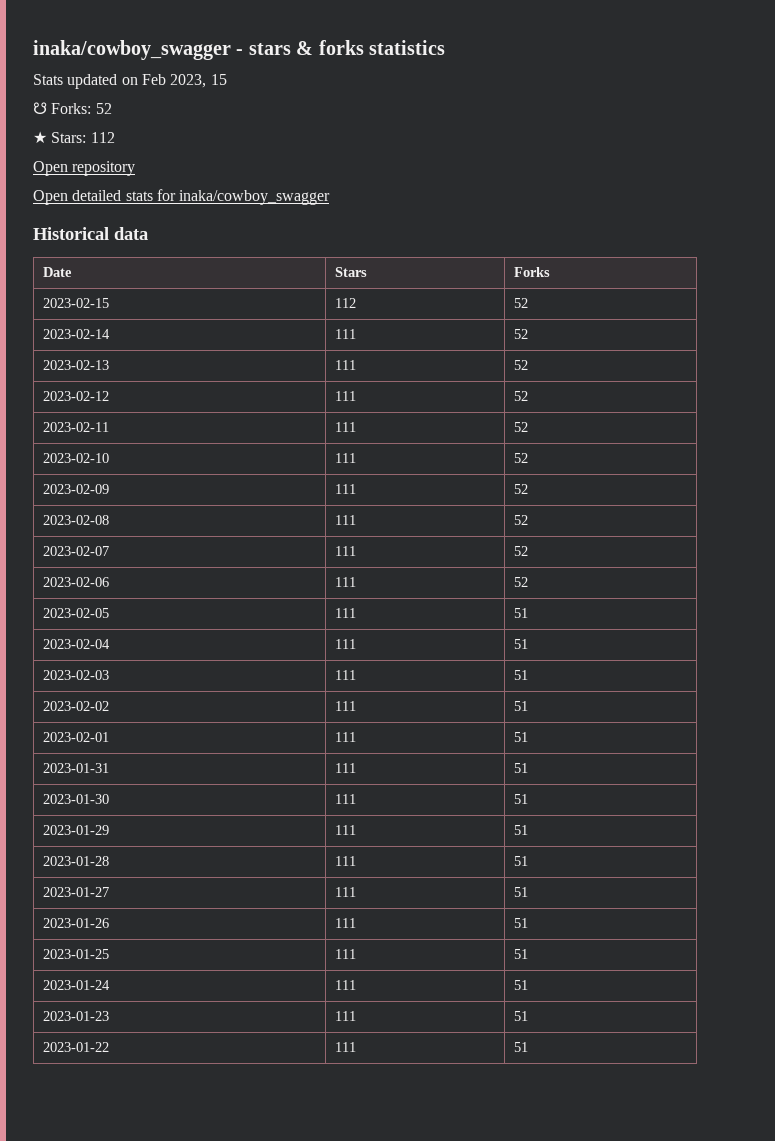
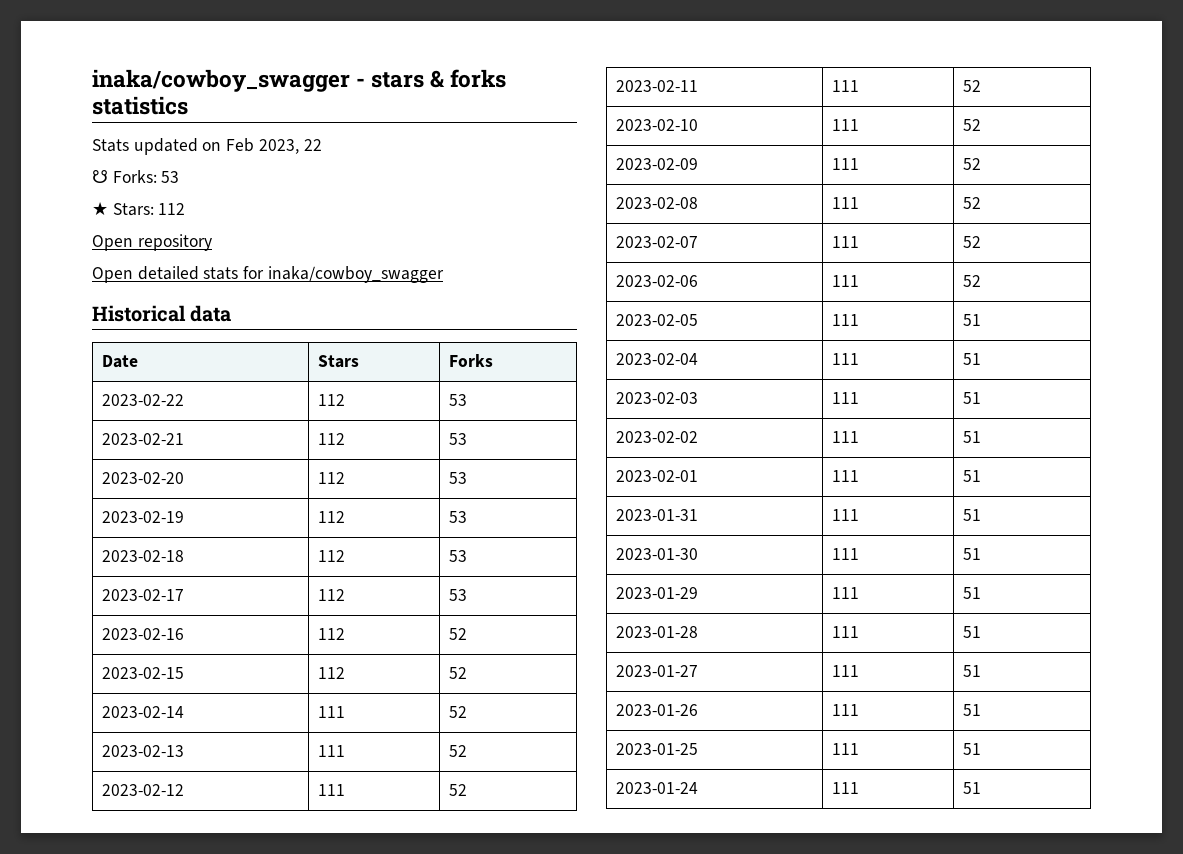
[210,74,227,85] 15 -> [303,139,322,151] 22
[95,103,112,114] 52 -> [161,171,180,183] 53
(551, 272) none -> [101,394,184,406] [317,394,345,406] [448,394,467,406] [101,433,184,445] [317,433,345,445] [448,433,467,445] [101,472,184,484] [317,472,345,484] [448,472,467,484] [101,511,184,523] [317,511,345,523] [448,511,467,523] [101,550,184,562] [317,550,345,562] [448,550,467,562] [101,589,184,601] [317,589,345,601] [448,589,467,601] [101,628,184,640] [317,628,345,640] [448,628,467,640] // 2023-02-22 | 112 | 53 // 2023-02-21 | 112 | 53 // 2023-02-20 | 112 | 53 // 2023-02-19 | 112 | 53 // 2023-02-18 | 112 | 53 // 2023-02-17 | 112 | 53 // 2023-02-16 | 112 | 52
[43,1011,110,1021] [335,1011,357,1021] [514,1011,529,1021] [43,1042,110,1052] [335,1042,357,1052] [514,1042,529,1052] // 2023-01-23 | 111 | 51 // 2023-01-22 | 111 | 51 -> (981, 788) none

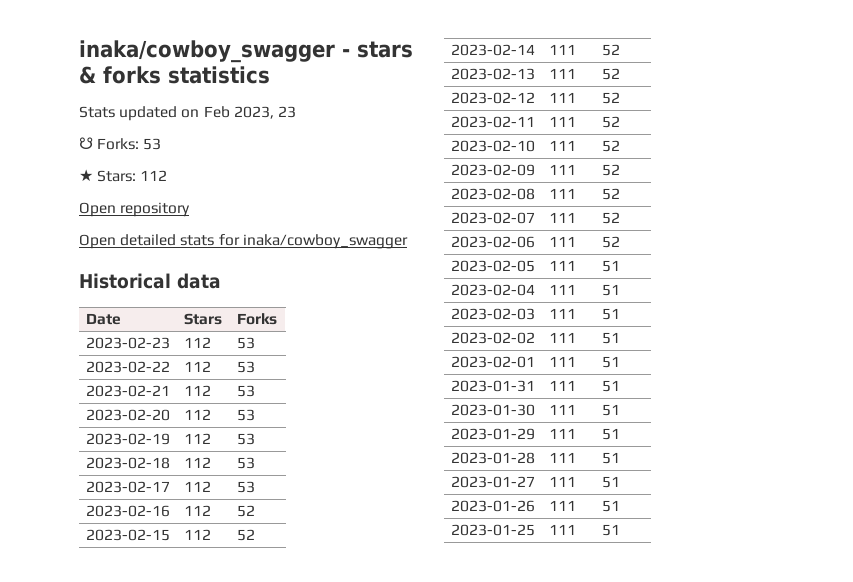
[303,139,322,151] 22 -> [277,106,296,118] 23
(493, 360) none -> [85,337,170,349] [183,337,211,348] [236,337,255,349] // 2023-02-23 | 112 | 53
[615,782,698,794] [831,782,859,794] [962,782,981,794] // 2023-01-24 | 111 | 51 -> (620, 530) none

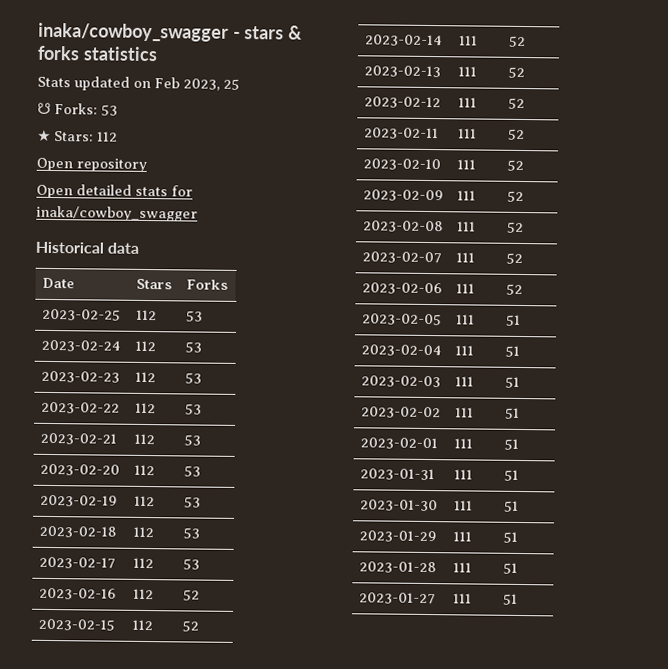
[277,106,296,118] 23 -> [223,78,240,90] 25
(277, 319) none -> [41,308,121,321] [135,309,157,321] [185,310,203,322] [40,339,121,352] [134,340,156,352] [184,341,202,353] // 2023-02-25 | 112 | 53 // 2023-02-24 | 112 | 53
[450,500,535,512] [548,500,576,511] [601,500,620,512] [450,524,535,536] [548,524,576,535] [601,524,620,536] // 2023-01-26 | 111 | 51 // 2023-01-25 | 111 | 51 -> (518, 599) none

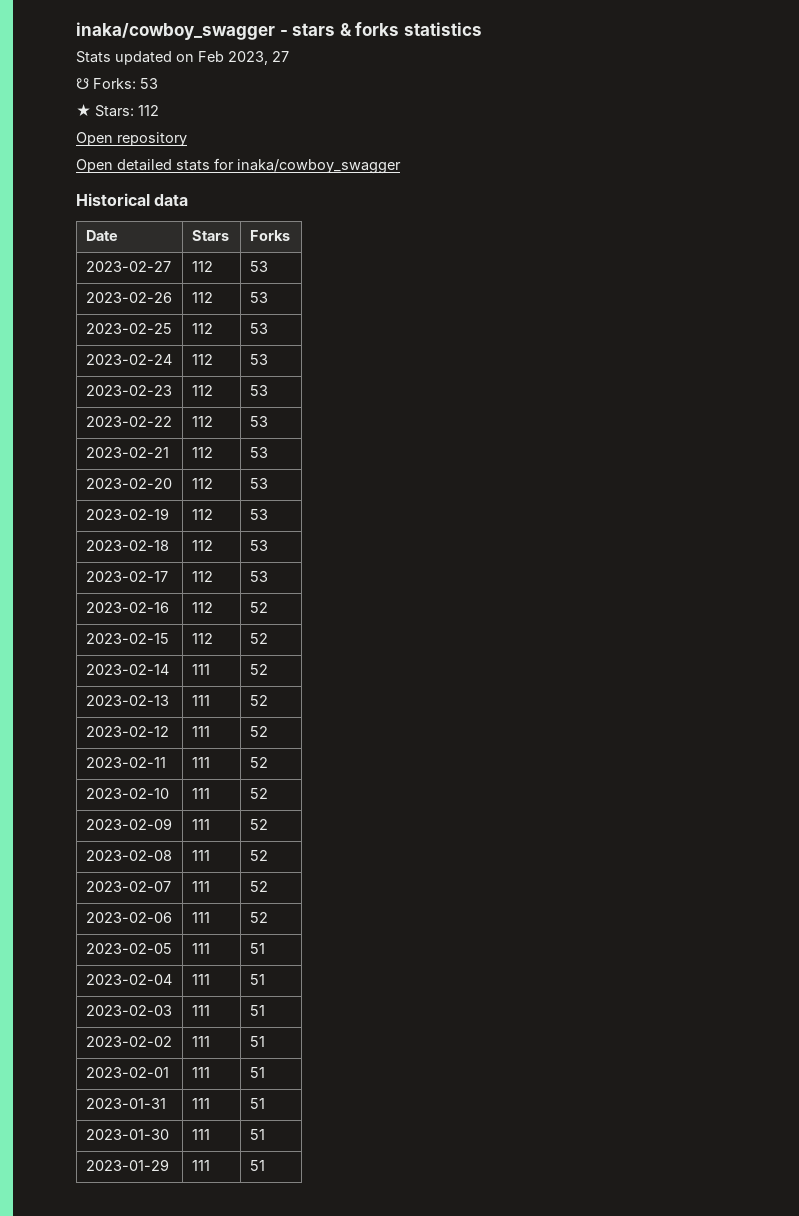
[223,78,240,90] 25 -> [272,51,289,62] 27
(228, 284) none -> [85,261,171,272] [191,261,213,272] [249,261,268,272] [85,292,172,303] [191,292,213,303] [249,292,268,303] // 2023-02-27 | 112 | 53 // 2023-02-26 | 112 | 53
[358,561,437,574] [452,562,472,573] [502,562,518,574] [358,592,436,605] [452,593,472,604] [502,593,518,605] // 2023-01-28 | 111 | 51 // 2023-01-27 | 111 | 51 -> (265, 1165) none

